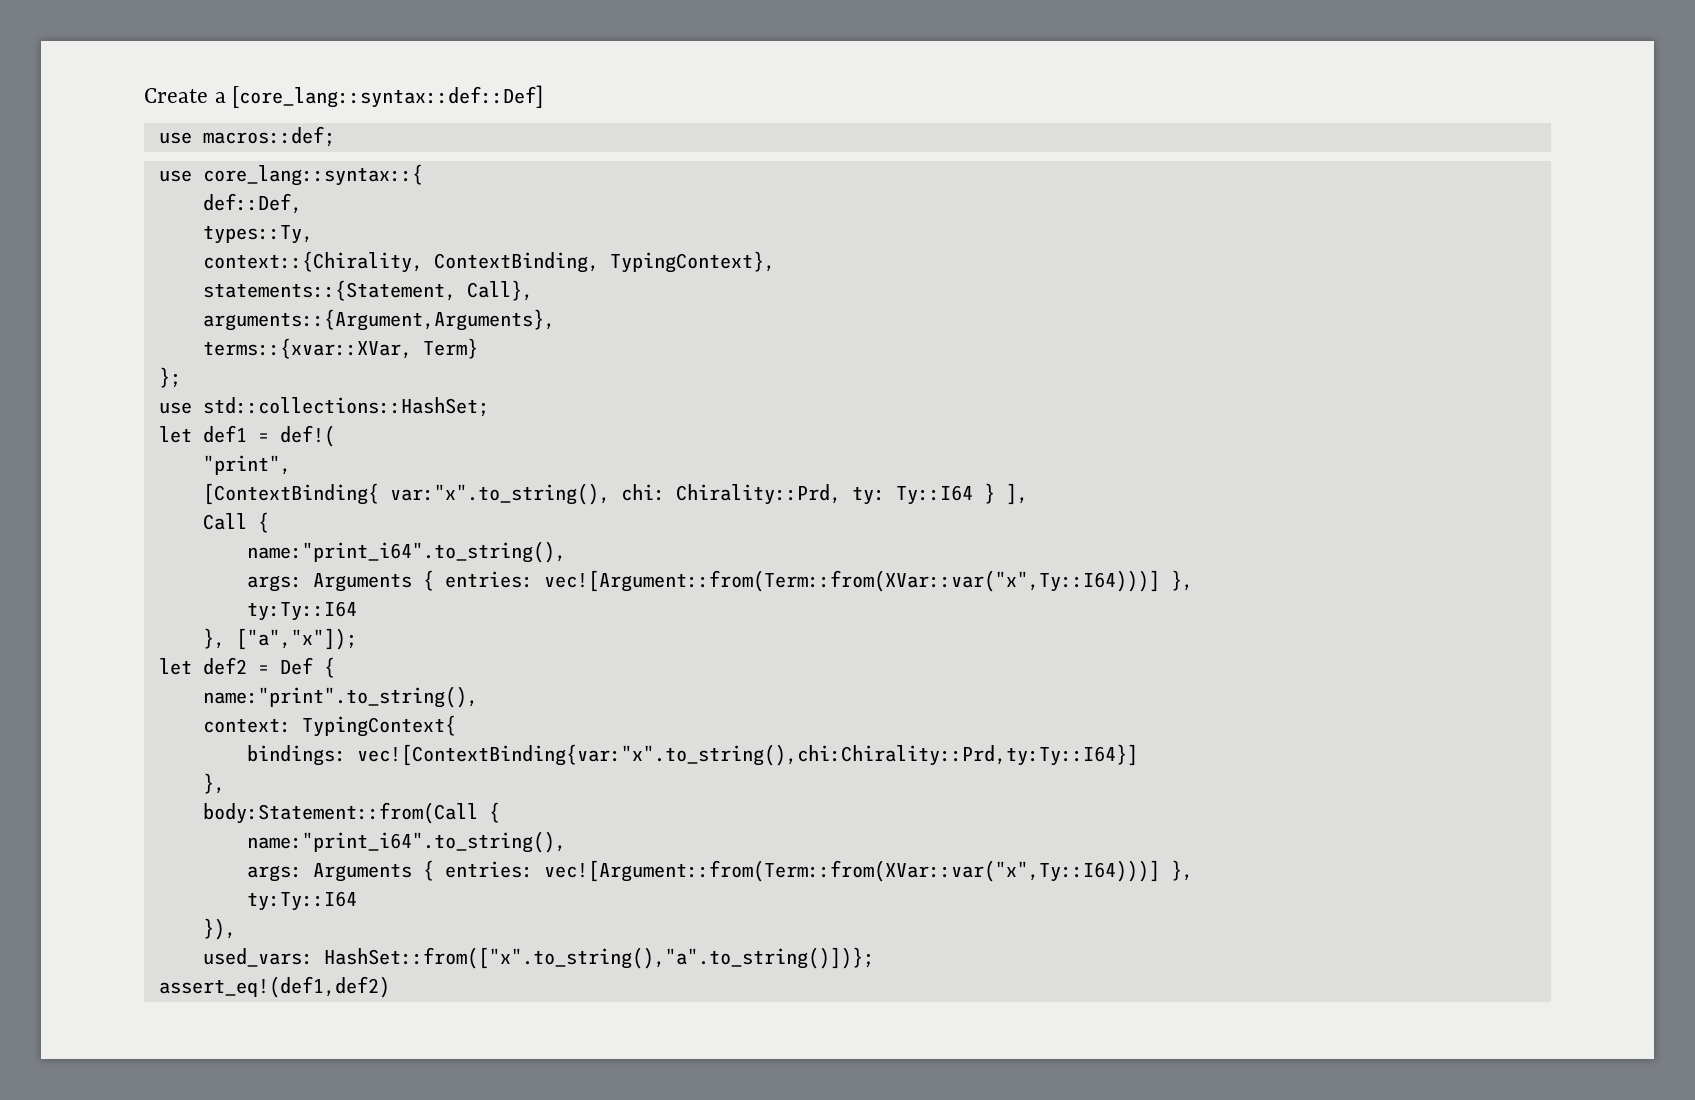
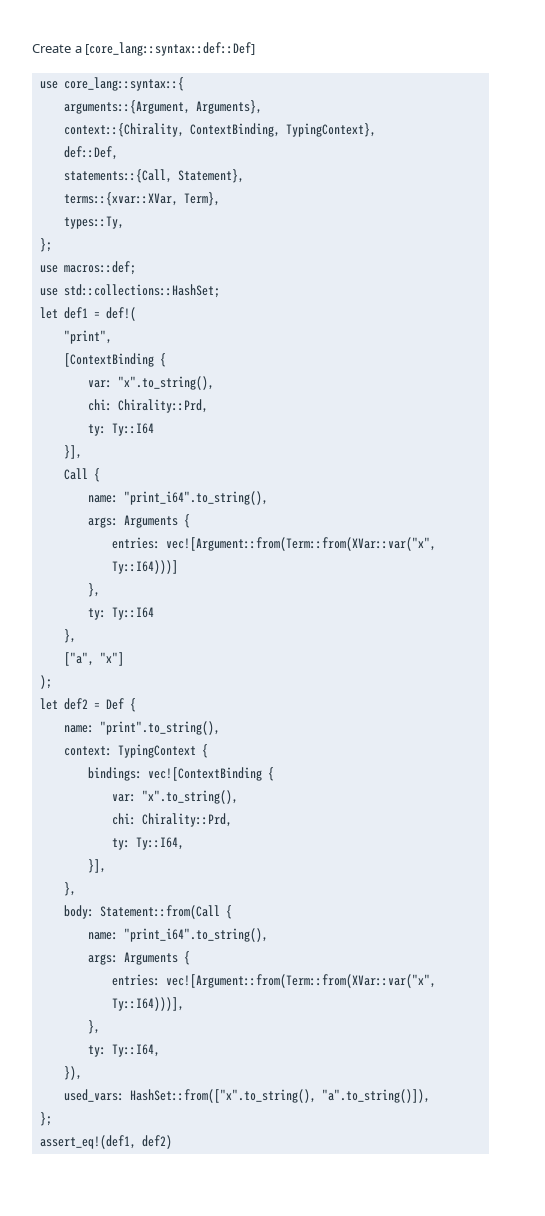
[158,126,335,147] // use macros::def; -> (256, 49) none
[202,193,302,214] [202,225,313,244] def::Def, // types::Ty, -> [63,100,262,114] arguments::{Argument, Arguments},
[202,280,533,301] [202,309,555,331] statements::{Statement, Call}, // arguments::{Argument,Arguments}, -> [63,146,118,160] [63,169,244,183] def::Def, // statements::{Call, Statement},
[422,338,478,359] [158,367,181,388] Term} // }; -> [183,192,220,206] [63,216,124,229] [39,238,52,252] [39,261,136,275] Term}, // types::Ty, // }; // use macros::def;
[202,483,1028,505] [ContextBinding{ var:"x".to_string(), chi: Chirality::Prd, ty: Ty::I64 } ], -> [63,353,166,367] [87,376,214,390] [87,399,208,413] [87,423,154,436] [63,445,82,459] [ContextBinding { // var: "x".to_string(), // chi: Chirality::Prd, // ty: Ty::I64 // }],
[246,541,566,563] [246,570,1193,592] [246,601,357,621] [202,628,357,650] name:"print_i64".to_string(), // args: Arguments { entries: vec![Argument::from(Term::from(XVar::var("x",Ty::I64)))] }, // ty:Ty::I64 // }, ["a","x"]); -> [87,491,268,505] [87,514,190,528] [111,537,436,551] [111,560,178,574] [87,583,100,597] [87,607,154,620] [63,629,76,643] [63,652,124,666] [39,675,52,689] name: "print_i64".to_string(), // args: Arguments { // entries: vec![Argument::from(Term::from(XVar::var("x", Ty::I64)))] // }, // ty: Ty::I64 // }, // ["a", "x"] // );
[202,686,478,708] name:"print".to_string(), -> [63,721,220,735] name: "print".to_string(),
[301,715,456,737] TypingContext{ -> [117,744,208,758] TypingContext {
[356,744,1138,766] [202,773,225,794] [202,802,500,824] [246,831,566,853] [246,860,1193,882] [246,891,357,911] vec![ContextBinding{var:"x".to_string(),chi:Chirality::Prd,ty:Ty::I64}] // }, // body:Statement::from(Call { // name:"print_i64".to_string(), // args: Arguments { entries: vec![Argument::from(Term::from(XVar::var("x",Ty::I64)))] }, // ty:Ty::I64 -> [147,767,274,781] [111,790,238,804] [111,813,232,827] [111,837,184,850] [87,859,106,873] [63,882,76,896] [63,905,232,919] [87,928,268,942] [87,951,190,965] [111,974,436,988] [111,997,184,1011] [87,1020,100,1034] [87,1044,160,1057] vec![ContextBinding { // var: "x".to_string(), // chi: Chirality::Prd, // ty: Ty::I64, // }], // }, // body: Statement::from(Call { // name: "print_i64".to_string(), // args: Arguments { // entries: vec![Argument::from(Term::from(XVar::var("x", Ty::I64)))], // }, // ty: Ty::I64,
[323,947,874,969] [158,976,390,998] HashSet::from(["x".to_string(),"a".to_string()])}; // assert_eq!(def1,def2) -> [129,1089,430,1103] [39,1112,52,1126] [39,1135,172,1149] HashSet::from(["x".to_string(), "a".to_string()]), // }; // assert_eq!(def1, def2)

